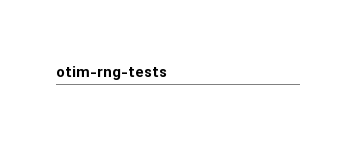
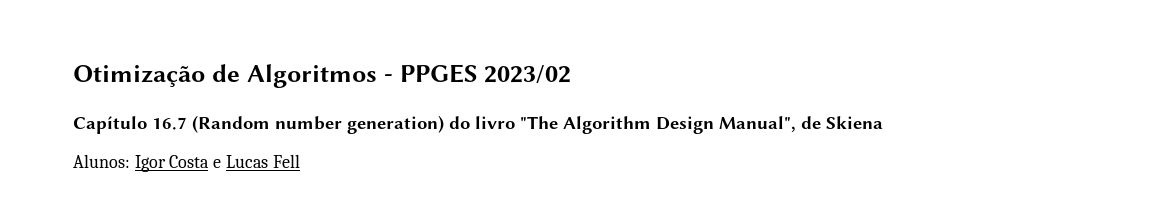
[56,66,167,80] otim-rng-tests -> [73,64,572,88] [73,115,883,134] [73,154,300,172] Otimização de Algoritmos - PPGES 2023/02 // Capítulo 16.7 (Random number generation) do livro "The Algorithm Design Manual", de Skiena // Alunos: Igor Costa e Lucas Fell

